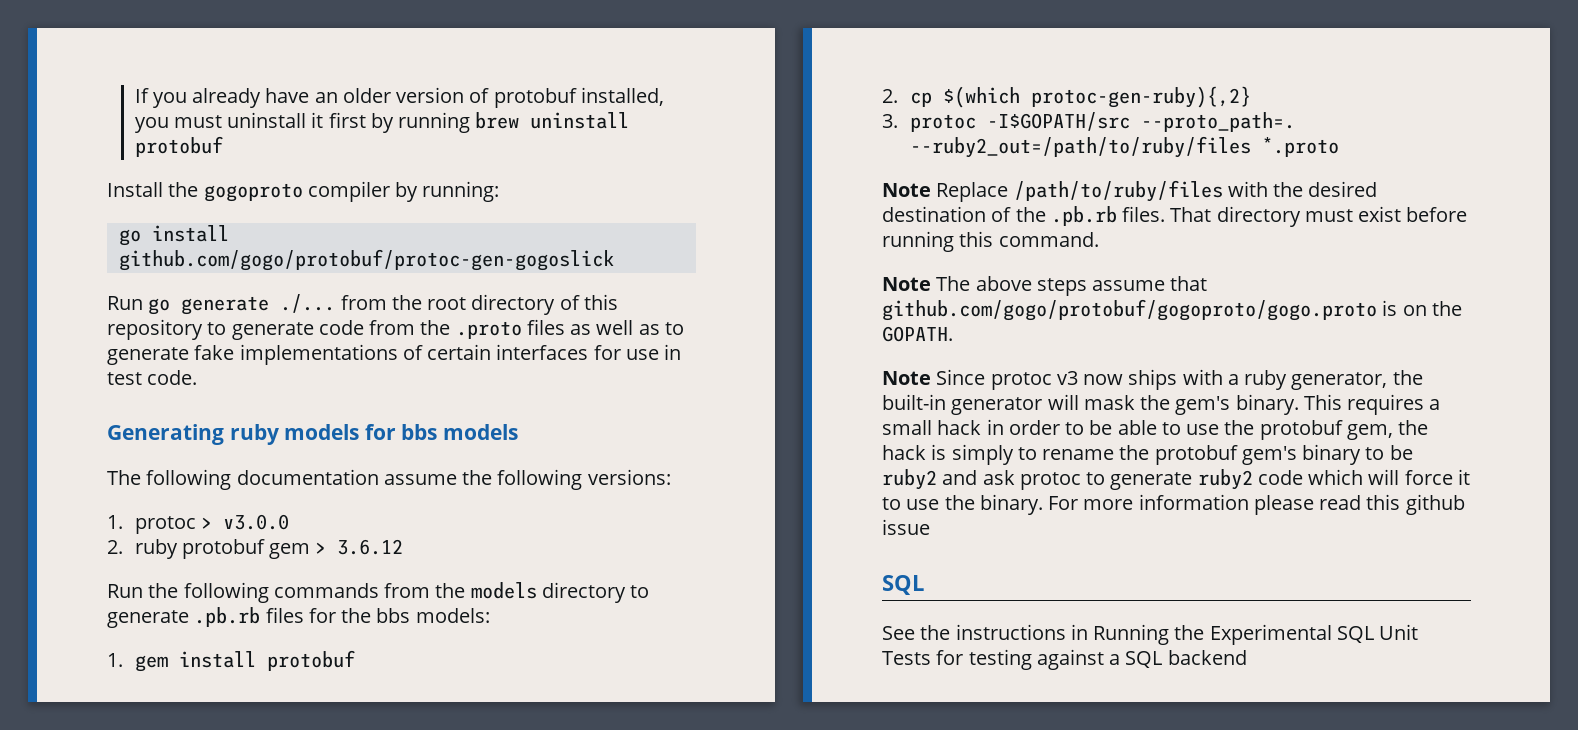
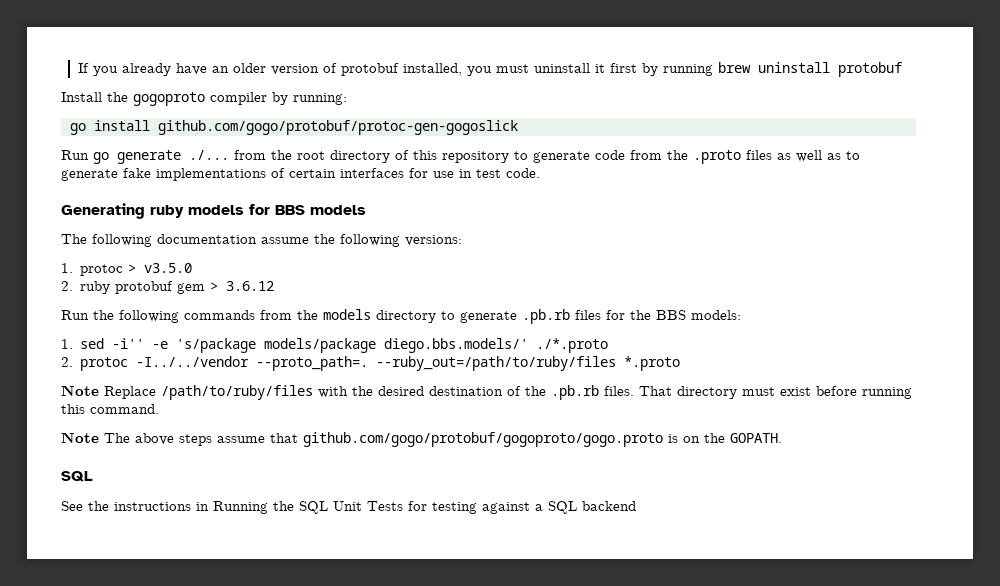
[401,424,438,440] bbs -> [275,205,305,215] BBS
[222,514,289,530] v3.0.0 -> [144,263,193,273] v3.5.0
[376,608,411,623] bbs -> [656,310,686,320] BBS
[134,650,355,672] [882,86,1251,108] [882,112,1295,132] [909,136,1251,158] gem install protobuf // 2. cp $(which protoc-gen-ruby){,2} // 3. protoc -I$GOPATH/src --proto_path=. --ruby2_out=/path/to/ruby/files -> [80,338,609,353] [61,356,617,371] sed -i'' -e 's/package models/package diego.bbs.models/' ./*.proto // 2. protoc -I../../vendor --proto_path=. --ruby_out=/path/to/ruby/files
[882,369,1423,390] [882,394,1441,415] [882,419,1429,440] [882,444,1413,465] [882,469,1470,490] [882,494,1465,515] [882,519,930,535] // Note Since protoc v3 now ships with a ruby generator, the built-in generator will mask the gem's binary. This requires a small hack in order to be able to use the protobuf gem, the hack is simply to rename the protobuf gem's binary to be ruby2 and ask protoc to generate ruby2 code which will force it to use the binary. For more information please read this github issue -> (782, 438) none
[1209,624,1332,645] Experimental -> (294, 506) none

